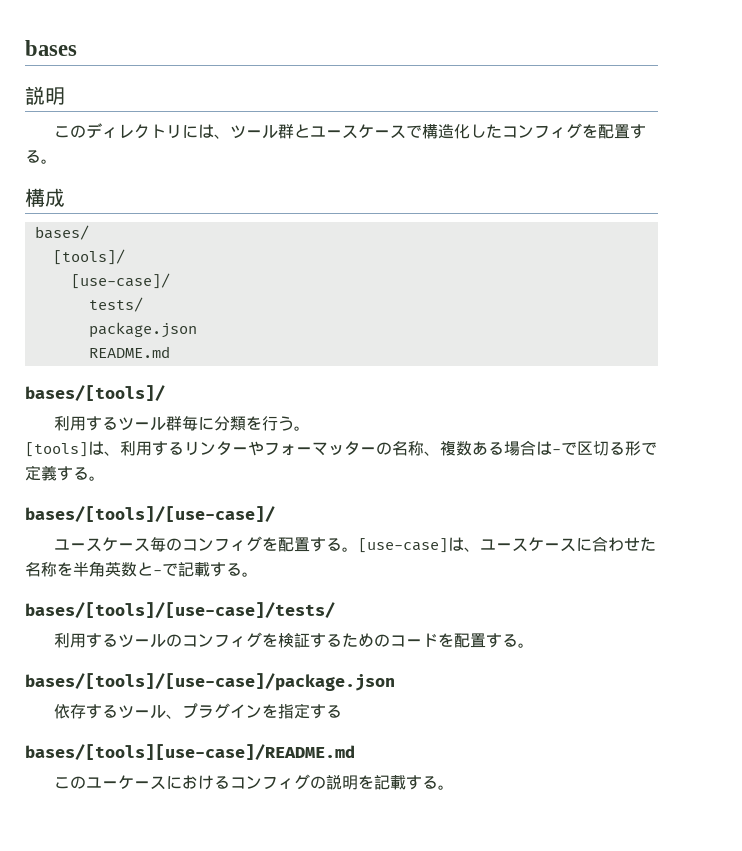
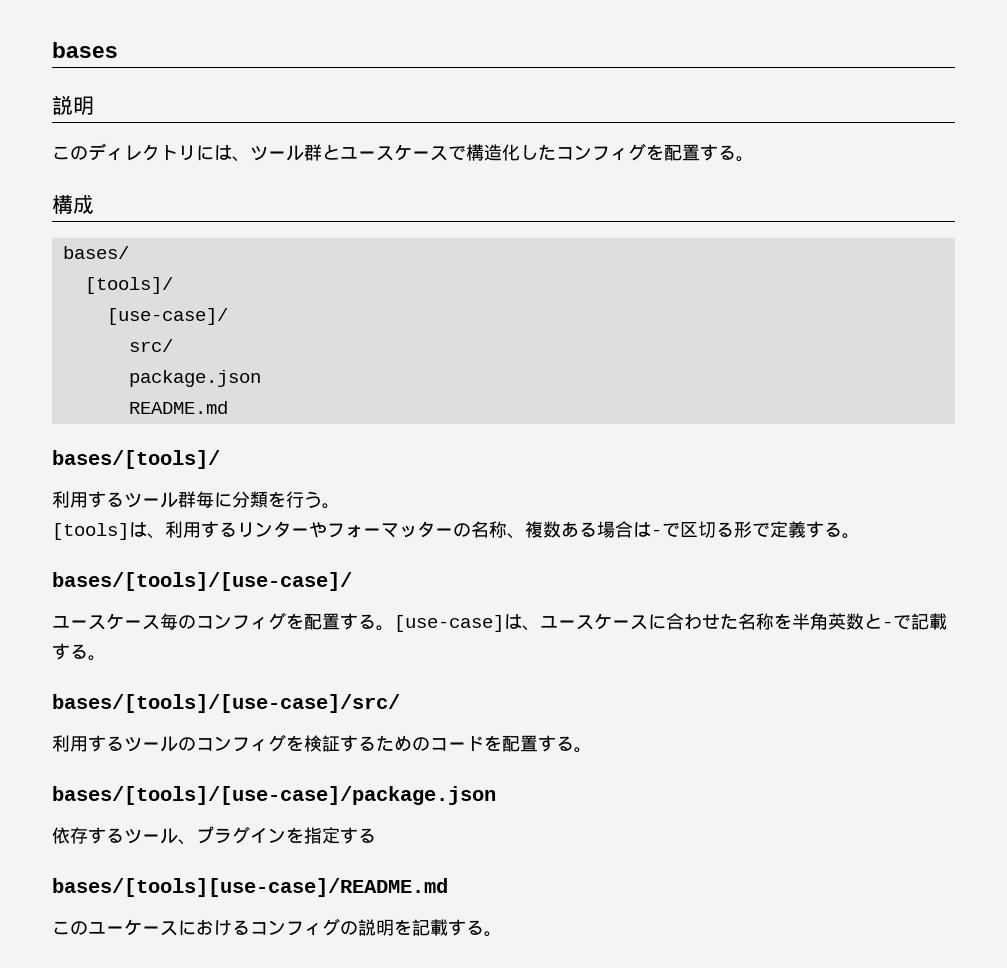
[88,297,143,312] tests/ -> [128,339,173,352] src/
[25,602,335,618] bases/[tools]/[use-case]/tests/ -> [52,694,400,713] bases/[tools]/[use-case]/src/

